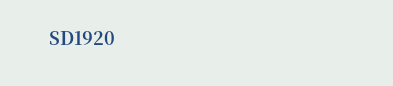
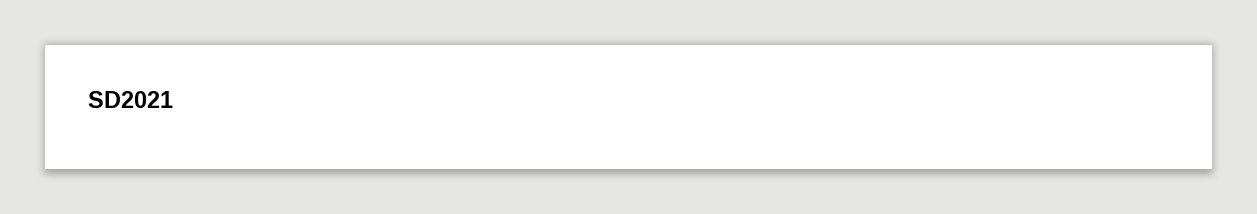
[49,31,115,45] SD1920 -> [88,91,173,108] SD2021

